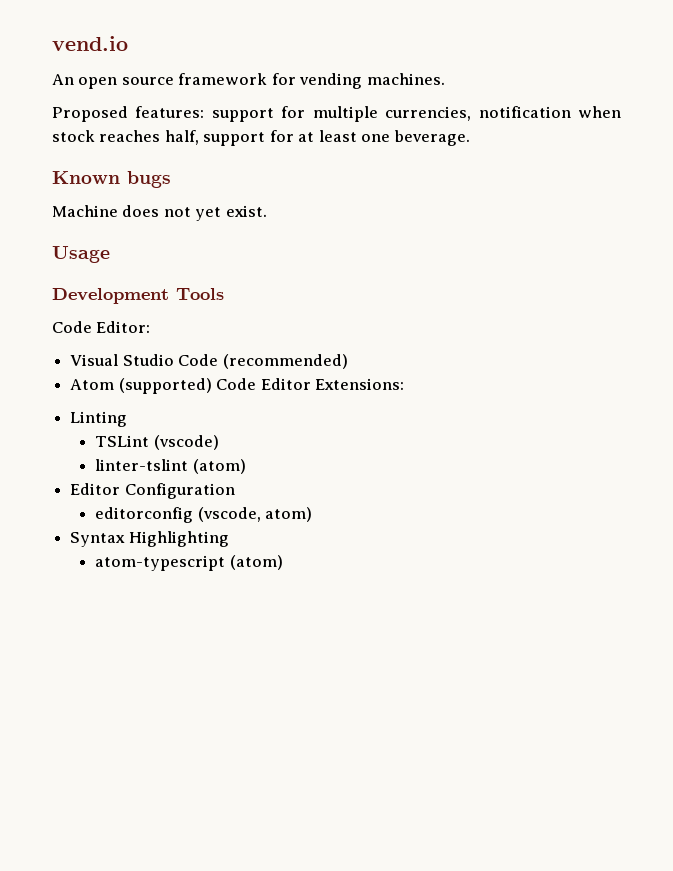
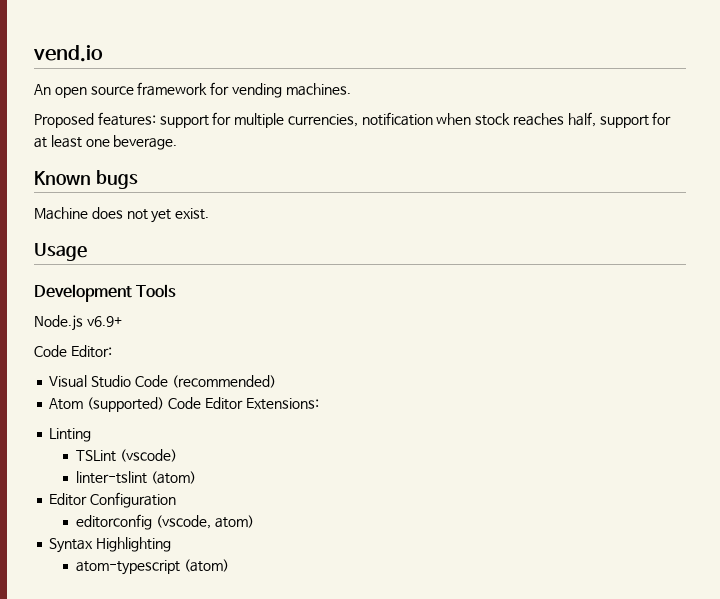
(224, 294) none -> [34,315,122,331] // Node.js v6.9+

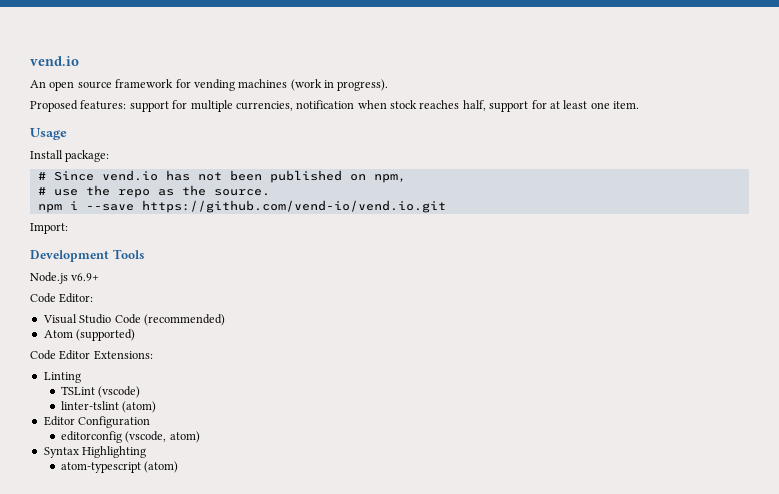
[285,83,351,96] machines. -> [238,79,389,91] machines (work in progress).
[113,135,178,150] [34,170,138,189] [34,207,210,223] [34,243,87,261] beverage. // Known bugs // Machine does not yet exist. // Usage -> [613,101,639,109] [30,128,67,140] [30,150,110,162] [37,170,406,183] [37,185,270,198] [37,200,446,213] [30,223,68,234] item. // Usage // Install package: // # Since vend.io has not been published on npm, // # use the repo as the source. // npm i --save https://github.com/vend-io/vend.io.git // Import:
(165, 404) none -> (136, 335) //

